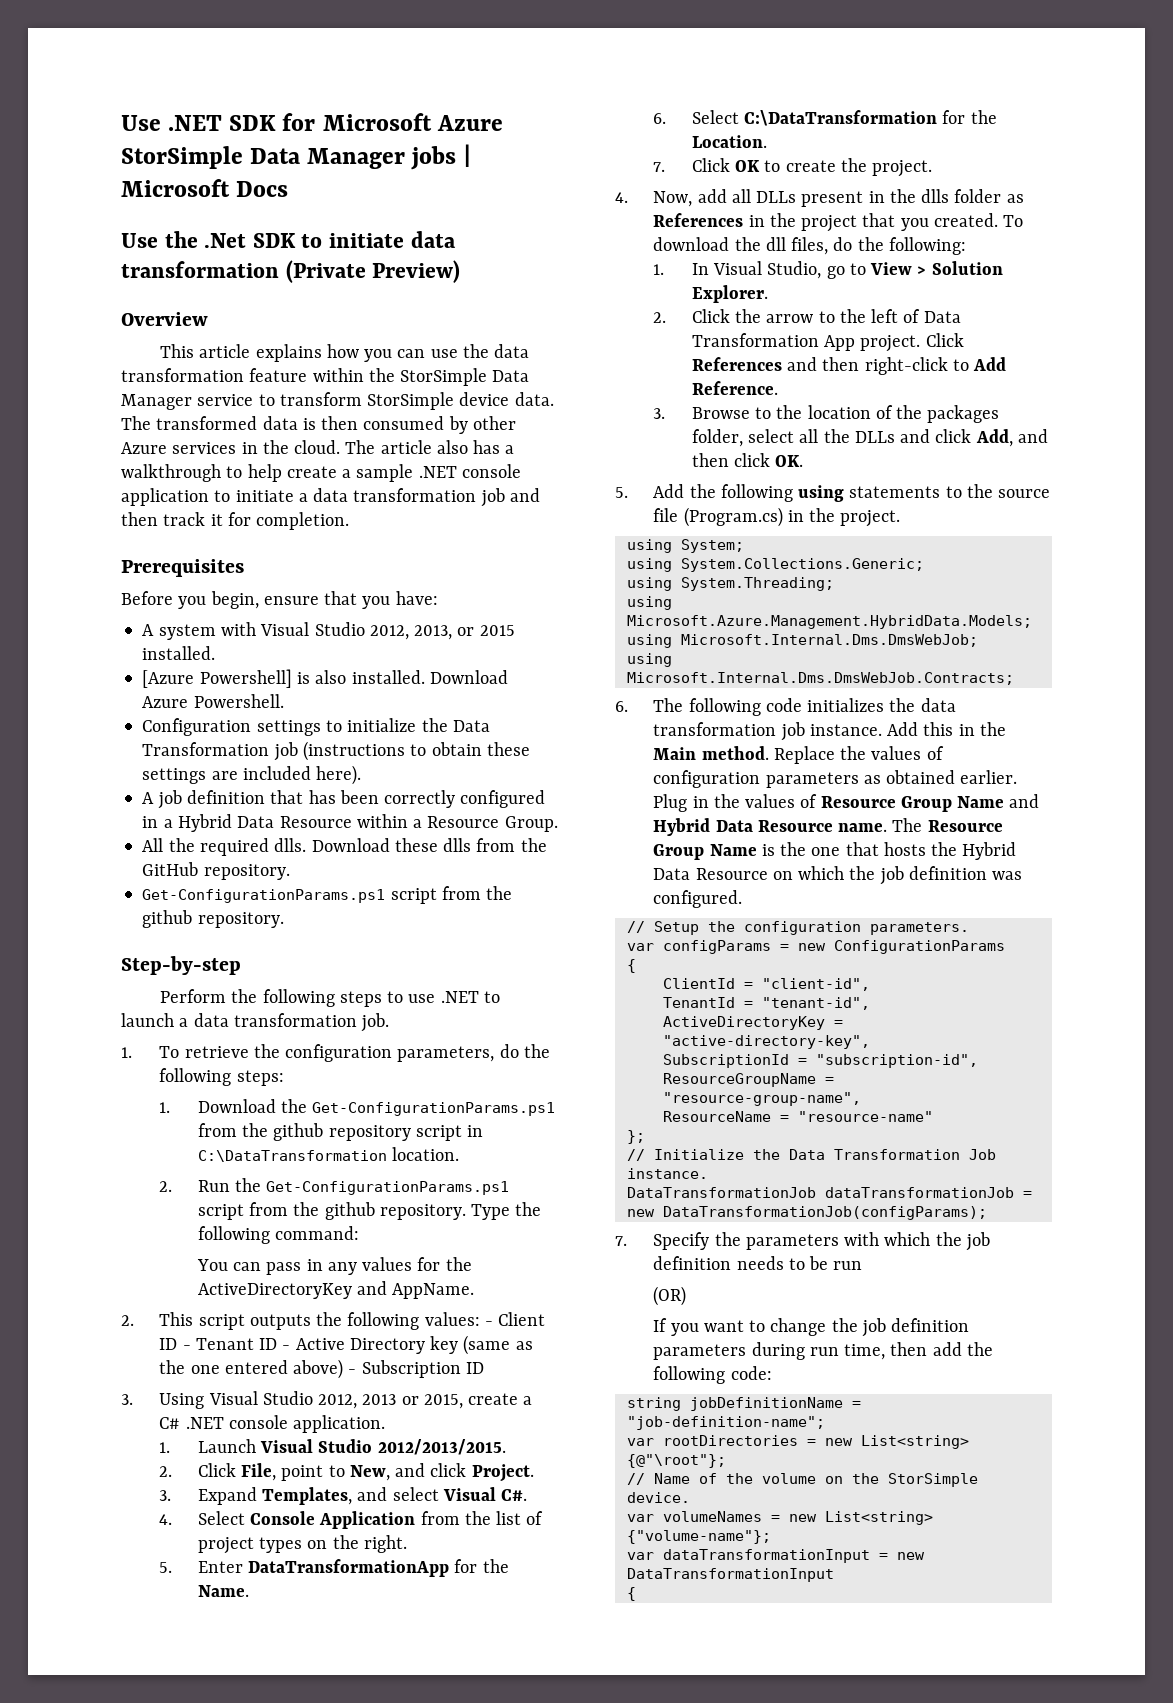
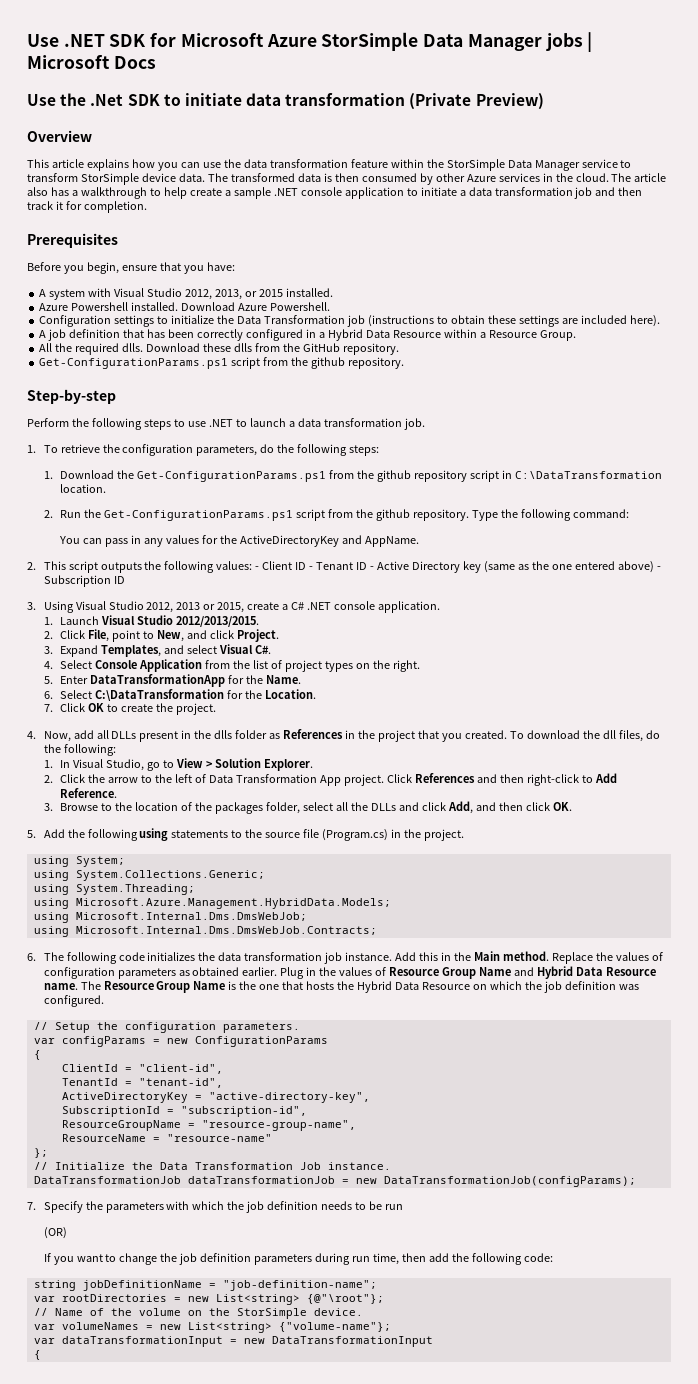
[142,669,347,688] [Azure Powershell] is also -> [39,302,129,311] Azure Powershell

